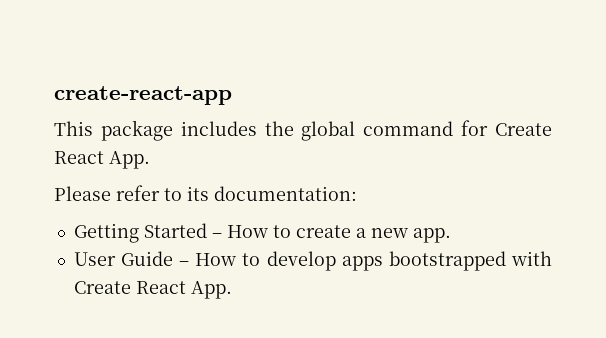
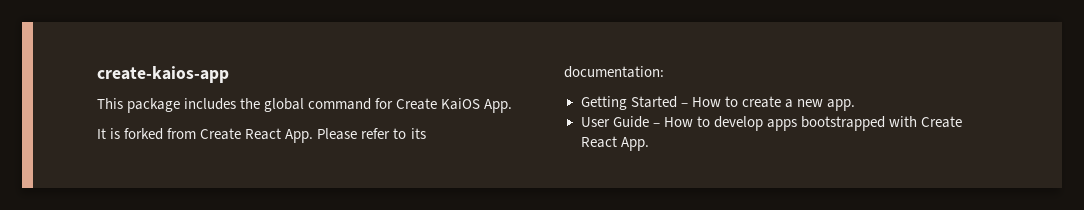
[54,86,232,105] create-react-app -> [97,66,229,83] create-kaios-app
[54,151,150,169] React App. // -> [441,98,513,113] [97,128,314,143] KaiOS App. // It is forked from Create React App.

